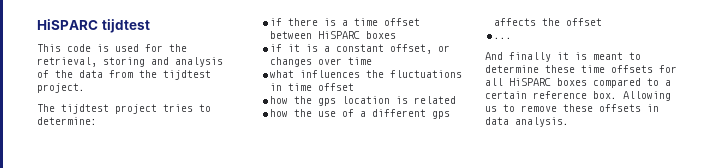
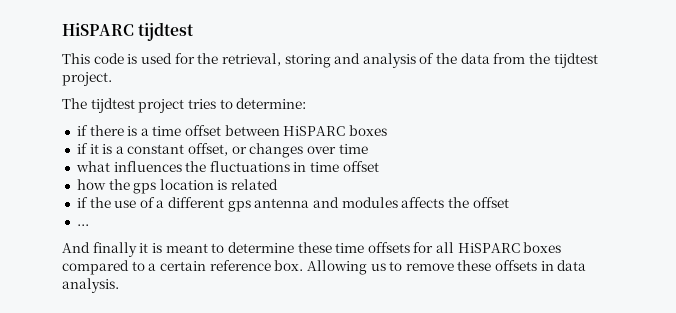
[270,109,289,117] how -> [76,197,88,208] if
(451, 115) none -> [254,197,398,208] antenna and modules

